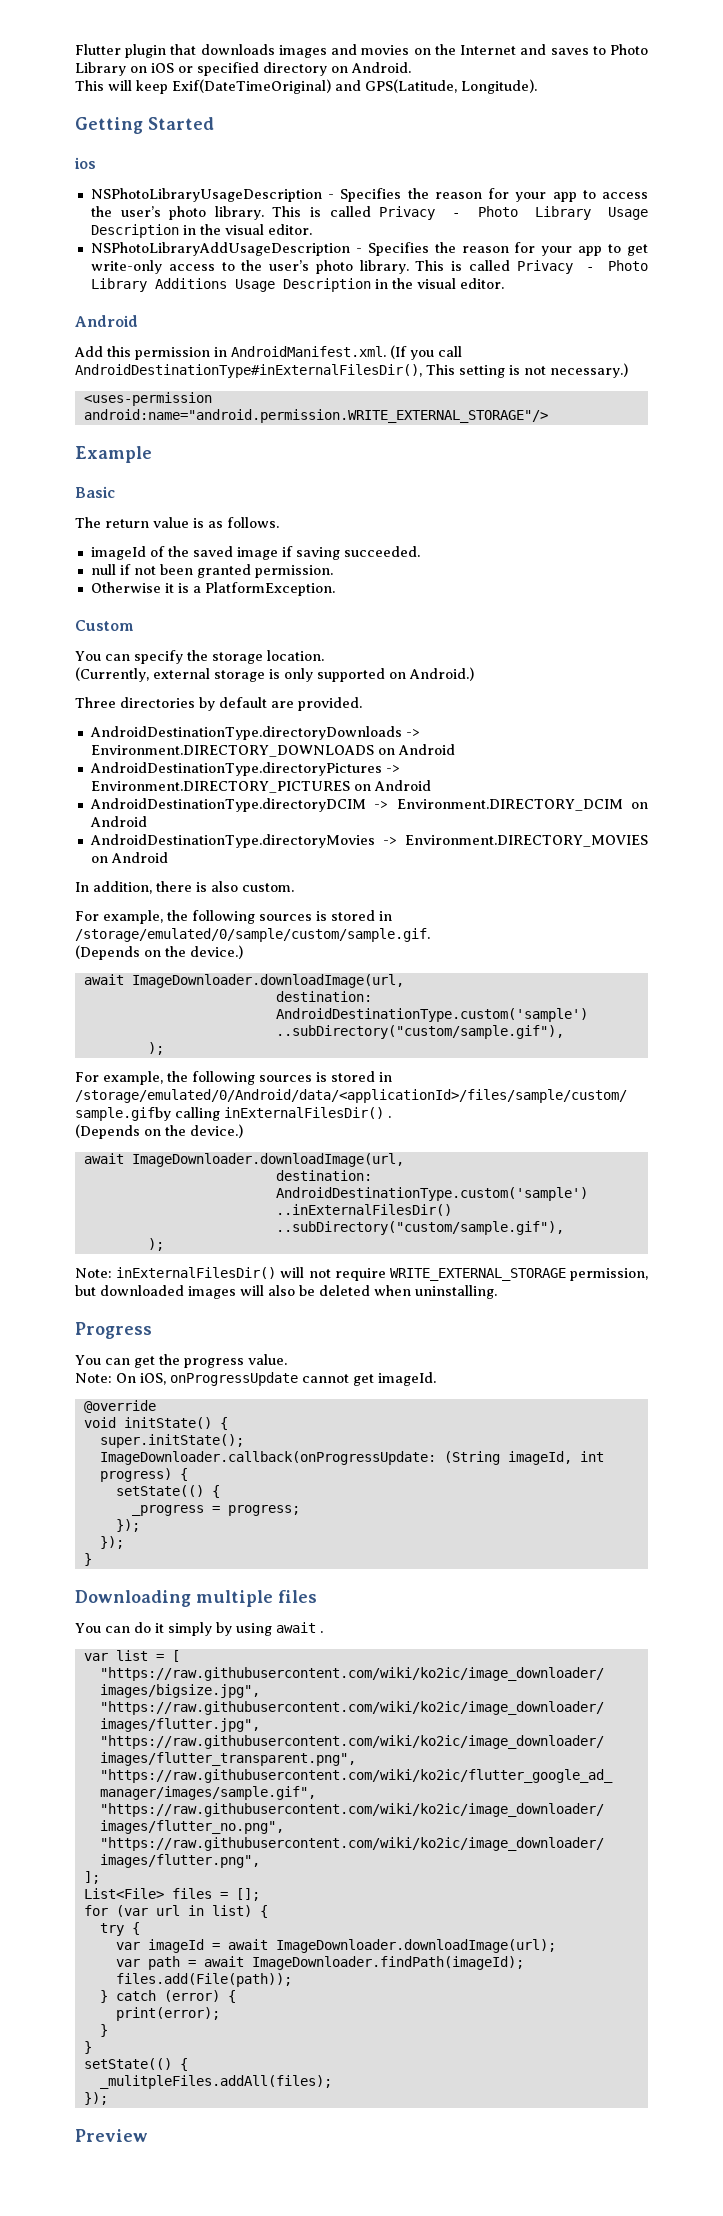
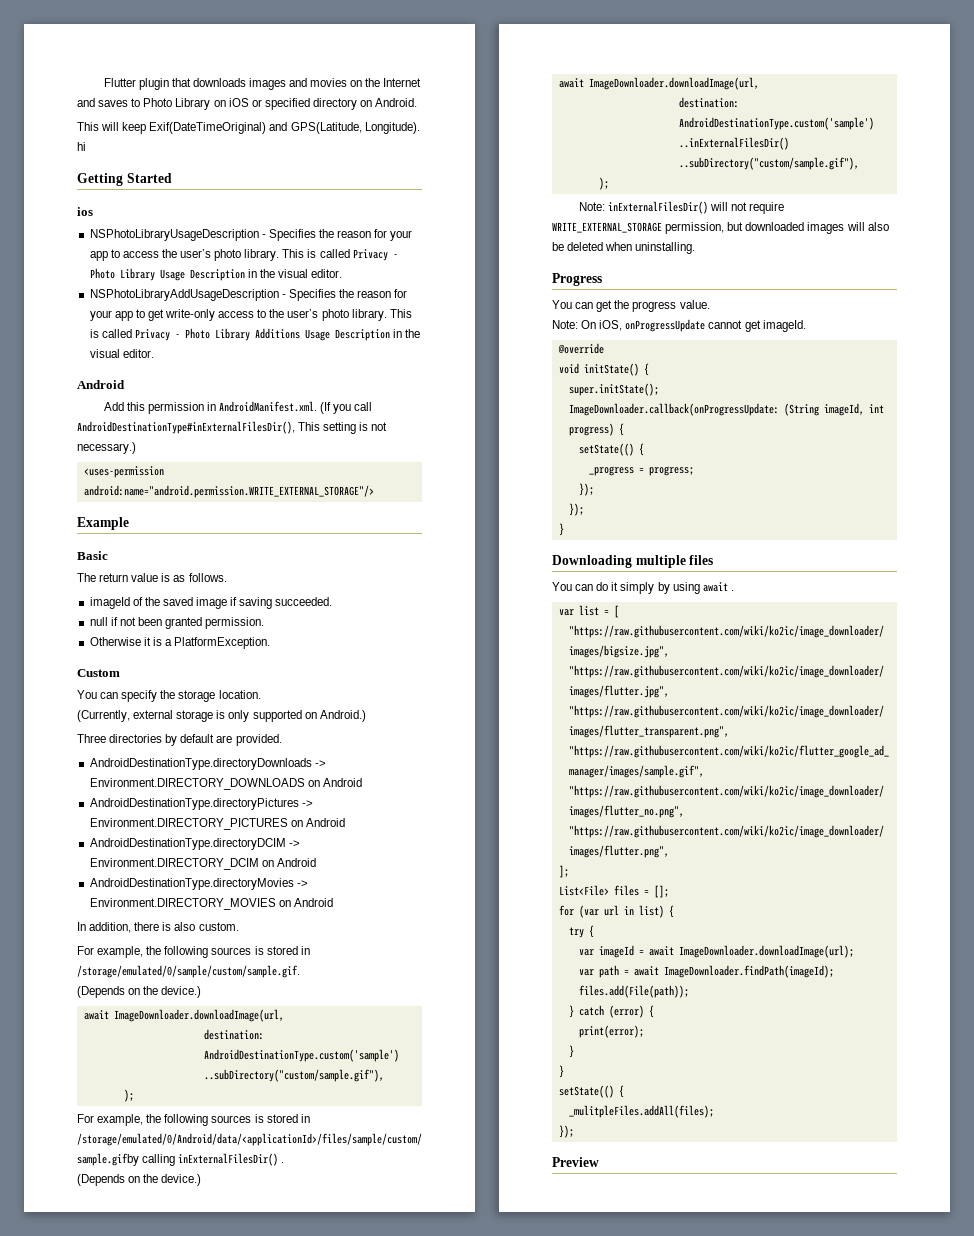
(537, 86) none -> [77,142,86,151] hi

